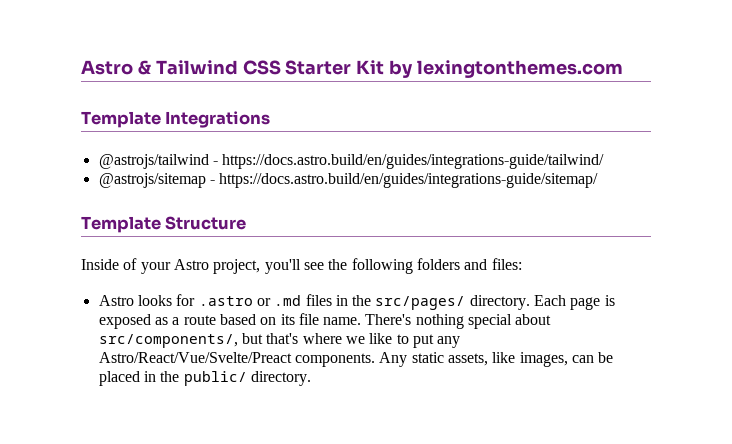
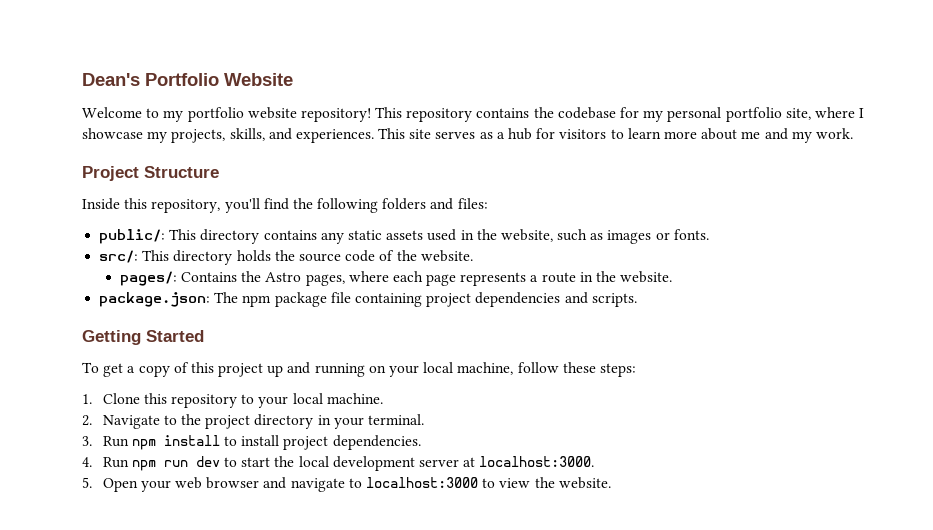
[81,60,624,78] [81,111,271,128] [98,154,605,169] [98,173,599,188] [81,216,247,233] [81,258,324,274] Astro & Tailwind CSS Starter Kit by lexingtonthemes.com // Template Integrations // @astrojs/tailwind - https://docs.astro.build/en/guides/integrations-guide/tailwind/ // @astrojs/sitemap - https://docs.astro.build/en/guides/integrations-guide/sitemap/ // Template Structure // Inside of your Astro project, you'll see -> [82,73,293,86] [82,107,865,122] [82,128,853,143] [82,166,219,181] [82,198,289,213] Dean's Portfolio Website // Welcome to my portfolio website repository! This repository contains the codebase for my personal portfolio site, where I showcase my projects, skills, and experiences. This site serves as a hub for visitors to learn more about me and my work. // Project Structure // Inside this repository, you'll find
[98,294,615,310] [98,313,552,329] [98,333,461,348] [98,352,614,367] [98,371,311,386] Astro looks for .astro or .md files in the src/pages/ directory. Each page is exposed as a route based on its file name. There's nothing special about src/components/, but that's where we like to put any Astro/React/Vue/Svelte/Preact components. Any static assets, like images, can be placed in the public/ directory. -> [99,229,709,244] [99,250,473,265] [119,271,673,286] [99,292,637,307] [82,330,204,345] [82,362,636,377] [82,393,383,408] [82,414,425,429] [82,435,421,450] [82,456,595,471] [82,477,611,492] public/: This directory contains any static assets used in the website, such as images or fonts. // src/: This directory holds the source code of the website. // pages/: Contains the Astro pages, where each page represents a route in the website. // package.json: The npm package file containing project dependencies and scripts. // Getting Started // To get a copy of this project up and running on your local machine, follow these steps: // 1. Clone this repository to your local machine. // 2. Navigate to the project directory in your terminal. // 3. Run npm install to install project dependencies. // 4. Run npm run dev to start the local development server at localhost:3000. // 5. Open your web browser and navigate to localhost:3000 to view the website.

